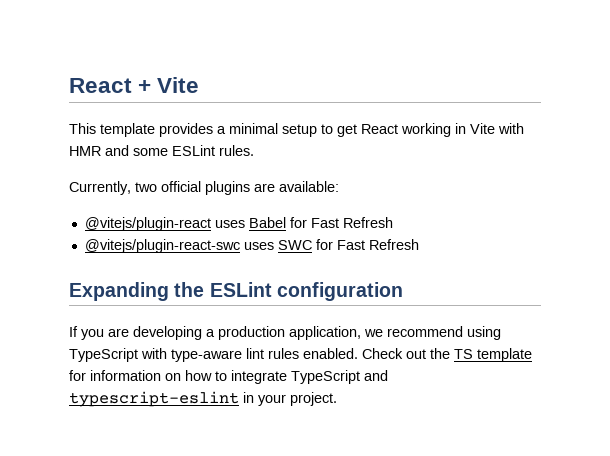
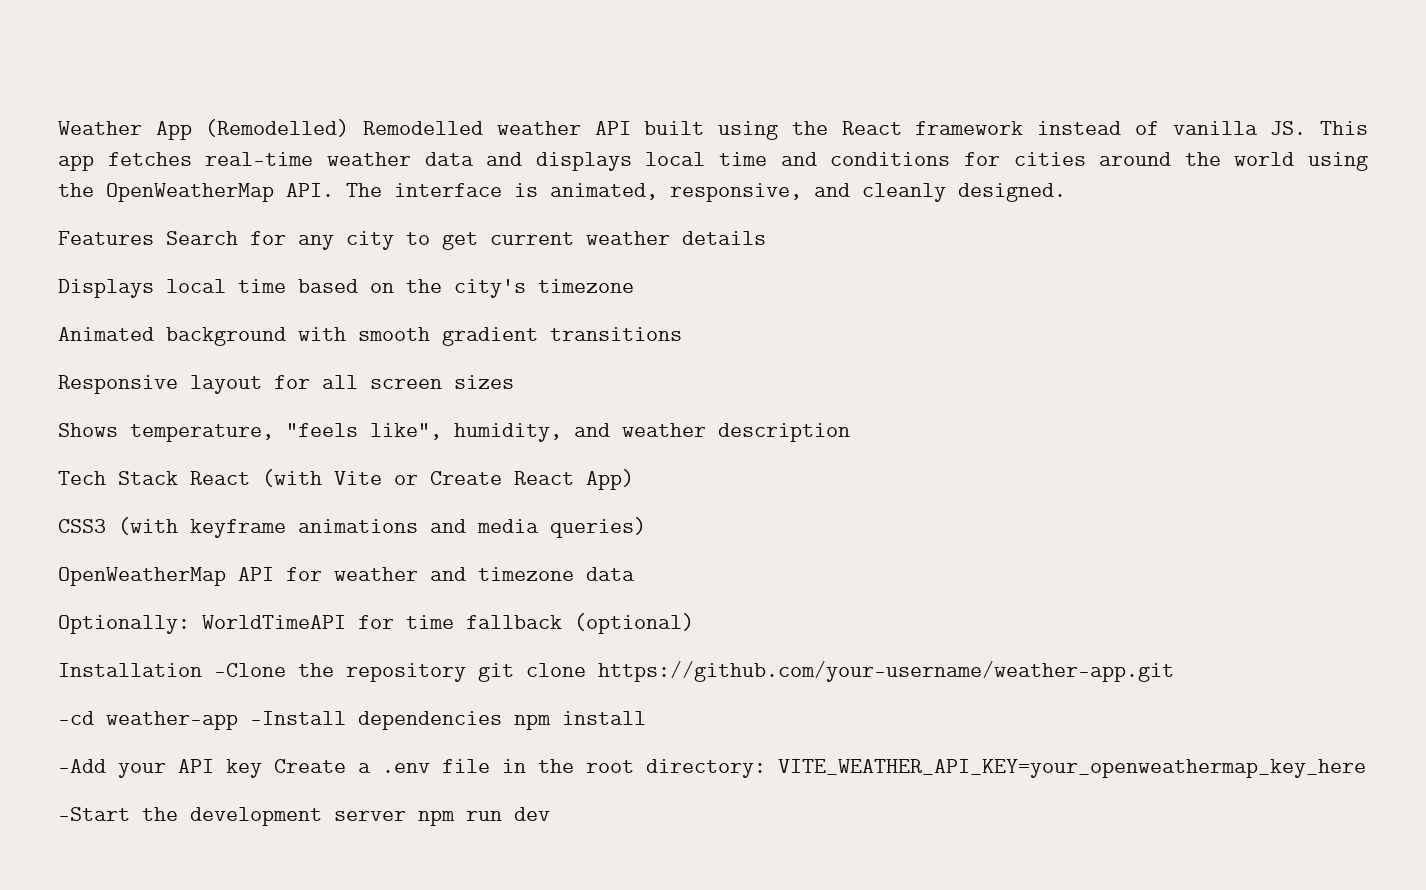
[69,77,200,93] [69,123,524,137] [69,145,254,156] [69,181,339,195] [84,217,393,231] [84,239,419,253] [69,282,403,301] [69,326,501,340] [69,348,532,362] [69,370,388,384] [69,391,337,407] React + Vite // This template provides a minimal setup to get React working in Vite with HMR and some ESLint rules. // Currently, two official plugins are available: // @vitejs/plugin-react uses Babel for Fast Refresh // @vitejs/plugin-react-swc uses SWC for Fast Refresh // Expanding the ESLint configuration // If you are developing a production application, we recommend using TypeScript with type-aware lint rules enabled. Check out the TS template for information on how to integrate TypeScript and typescript-eslint in your project. -> [58,119,1369,140] [58,152,1368,171] [58,183,1066,202] [58,231,766,250] [58,279,634,298] [58,327,682,346] [58,375,514,394] [58,423,850,442] [58,469,634,490] [58,517,646,538] [58,567,635,586] [58,613,694,634] [58,661,1174,682] [58,711,646,730] [58,759,1366,778] [58,807,550,826] Weather App (Remodelled) Remodelled weather API built using the React framework instead of vanilla JS. This app fetches real-time weather data and displays local time and conditions for cities around the world using the OpenWeatherMap API. The interface is animated, responsive, and cleanly designed. // Features Search for any city to get current weather details // Displays local time based on the city's timezone // Animated background with smooth gradient transitions // Responsive layout for all screen sizes // Shows temperature, "feels like", humidity, and weather description // Tech Stack React (with Vite or Create React App) // CSS3 (with keyframe animations and media queries) // OpenWeatherMap API for weather and timezone data // Optionally: WorldTimeAPI for time fallback (optional) // Installation -Clone the repository git clone https://github.com/your-username/weather-app.git // -cd weather-app -Install dependencies npm install // -Add your API key Create a .env file in the root directory: VITE_WEATHER_API_KEY=your_openweathermap_key_here // -Start the development server npm run dev

